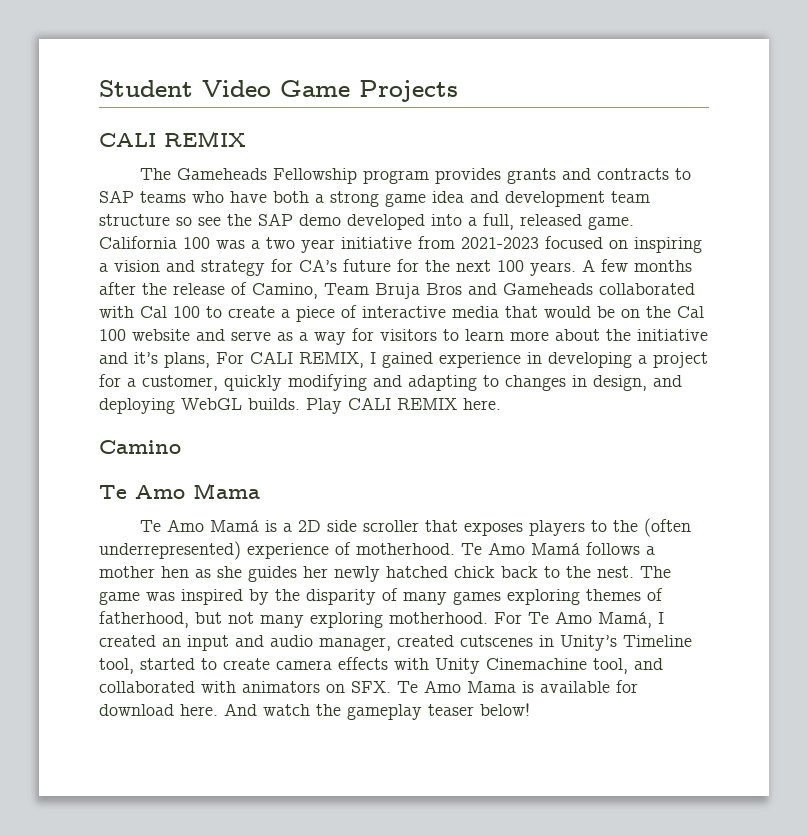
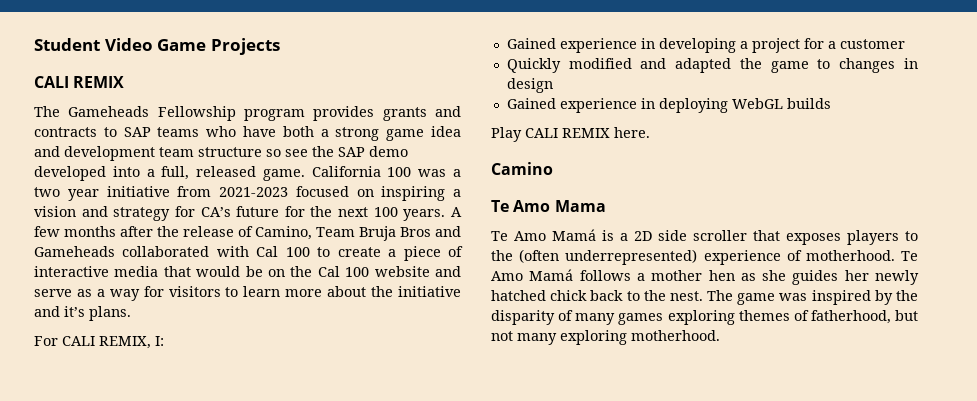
[164,352,210,368] plans, -> [89,306,131,321] plans. //
[370,352,433,368] I gained -> [155,336,164,346] [506,38,556,49] I: // Gained
[142,374,682,391] customer, quickly modifying and adapting to changes in design, and -> [839,39,905,49] [506,58,919,73] [506,78,553,93] [506,98,655,113] customer // Quickly modified and adapted the game to changes in design // Gained experience in
[248,398,300,410] builds. -> [786,98,831,109] builds //
[494,611,664,628] [99,635,692,651] [99,657,663,674] [99,680,638,693] [99,703,530,720] For Te Amo Mamá, I created an input and audio manager, created cutscenes in Unity’s Timeline tool, started to create camera effects with Unity Cinemachine tool, and collaborated with animators on SFX. Te Amo Mama is available for download here. And watch the gameplay teaser below! -> (720, 335) none

